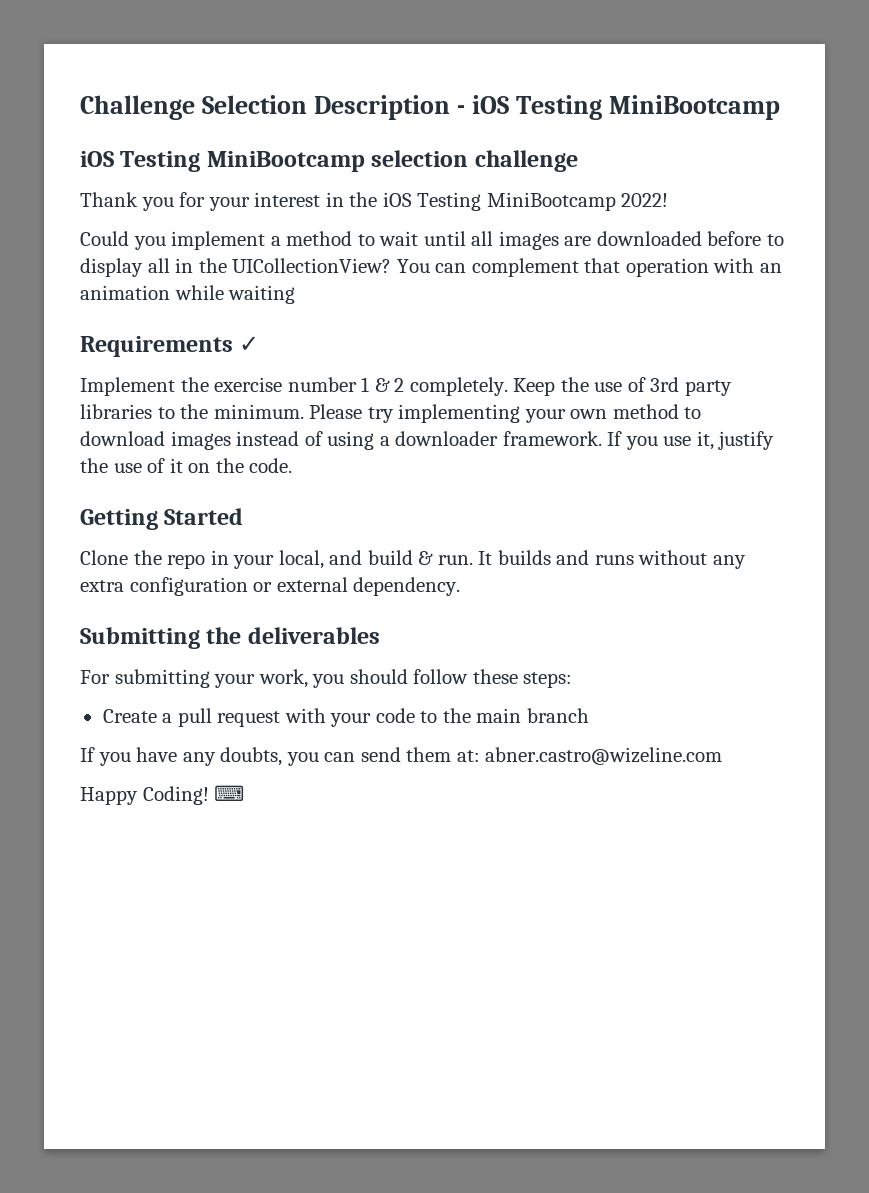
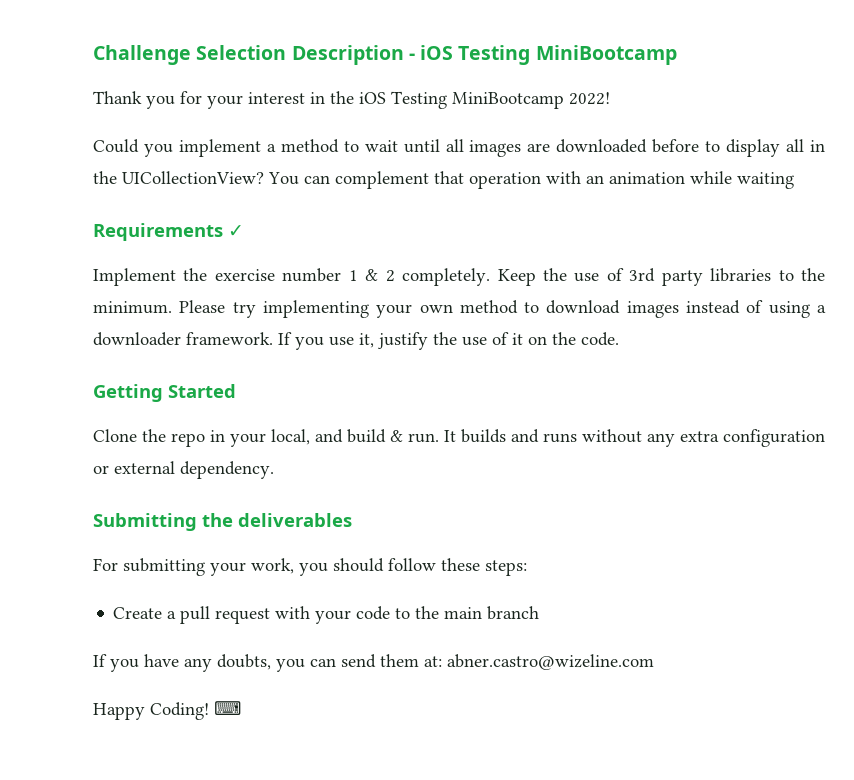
[80,150,578,172] // iOS Testing MiniBootcamp selection challenge -> (677, 55) none

